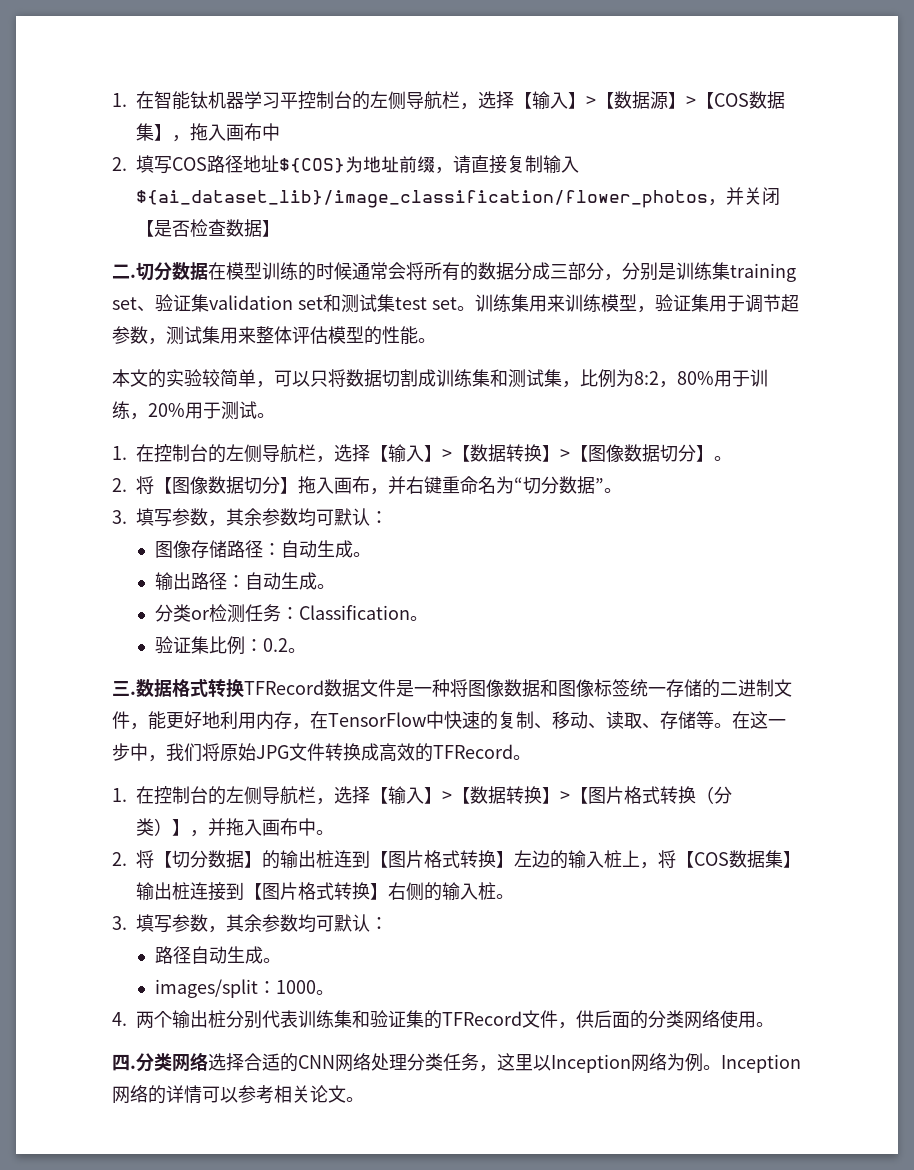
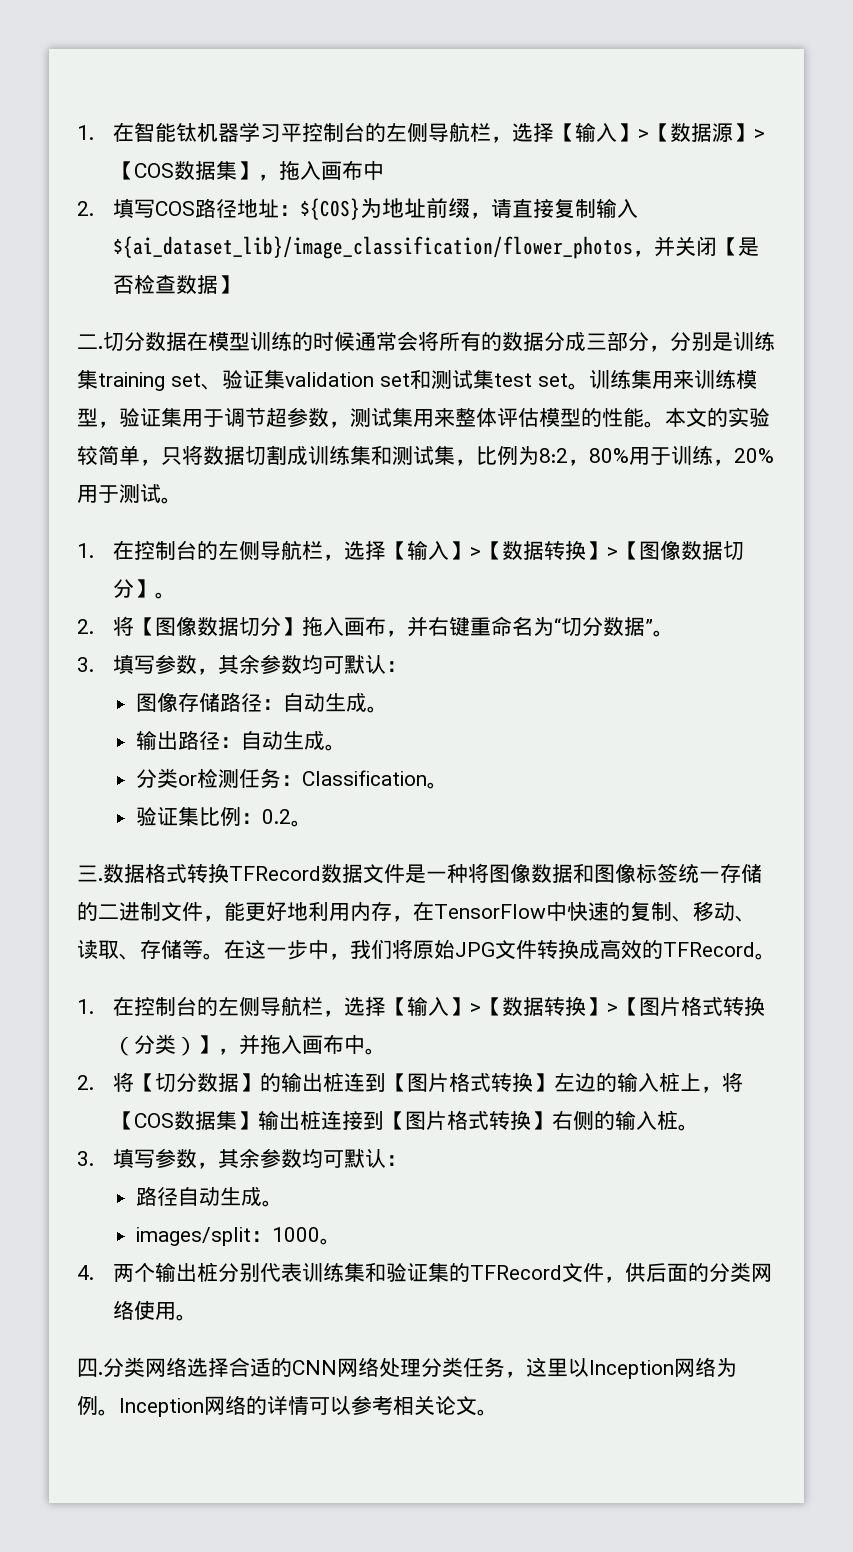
(279, 163) none -> [278,205,300,216] ：
(436, 340) // -> (665, 424) none
[274,370,310,387] 可以 -> (161, 462) none

